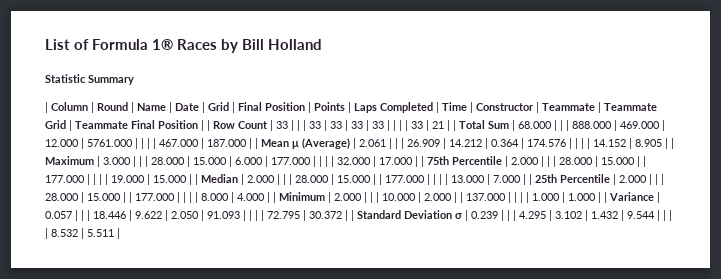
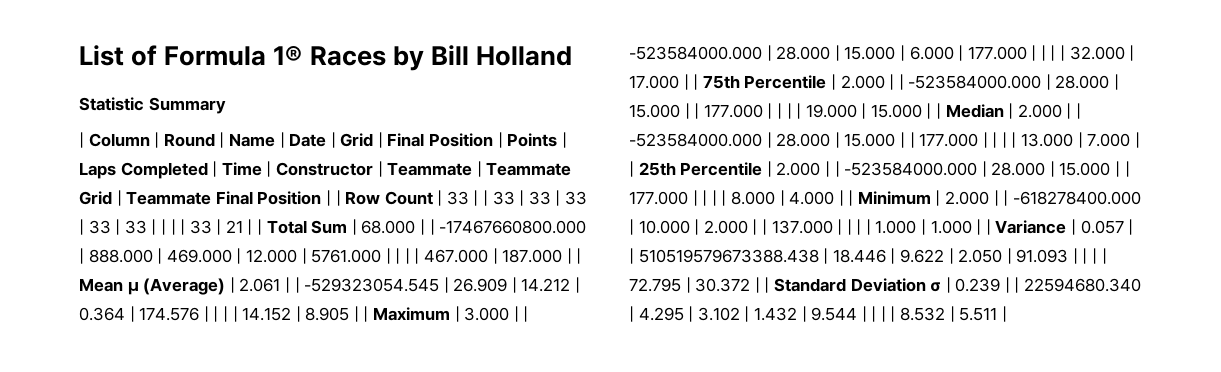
(300, 125) none -> [492,191,515,205] 33
(563, 125) none -> [439,220,587,234] -17467660800.000
(398, 143) none -> [304,278,440,292] -529323054.545
(142, 161) none -> [629,46,762,60] -523584000.000
(550, 161) none -> [908,75,1042,89] -523584000.000
(286, 179) none -> [629,133,762,147] -523584000.000
(658, 179) none -> [844,162,978,176] -523584000.000
(373, 197) none -> [1012,191,1141,205] -618278400.000
(84, 215) none -> [638,249,819,263] 510519579673388.438
(510, 215) none -> [1024,278,1142,292] 22594680.340

